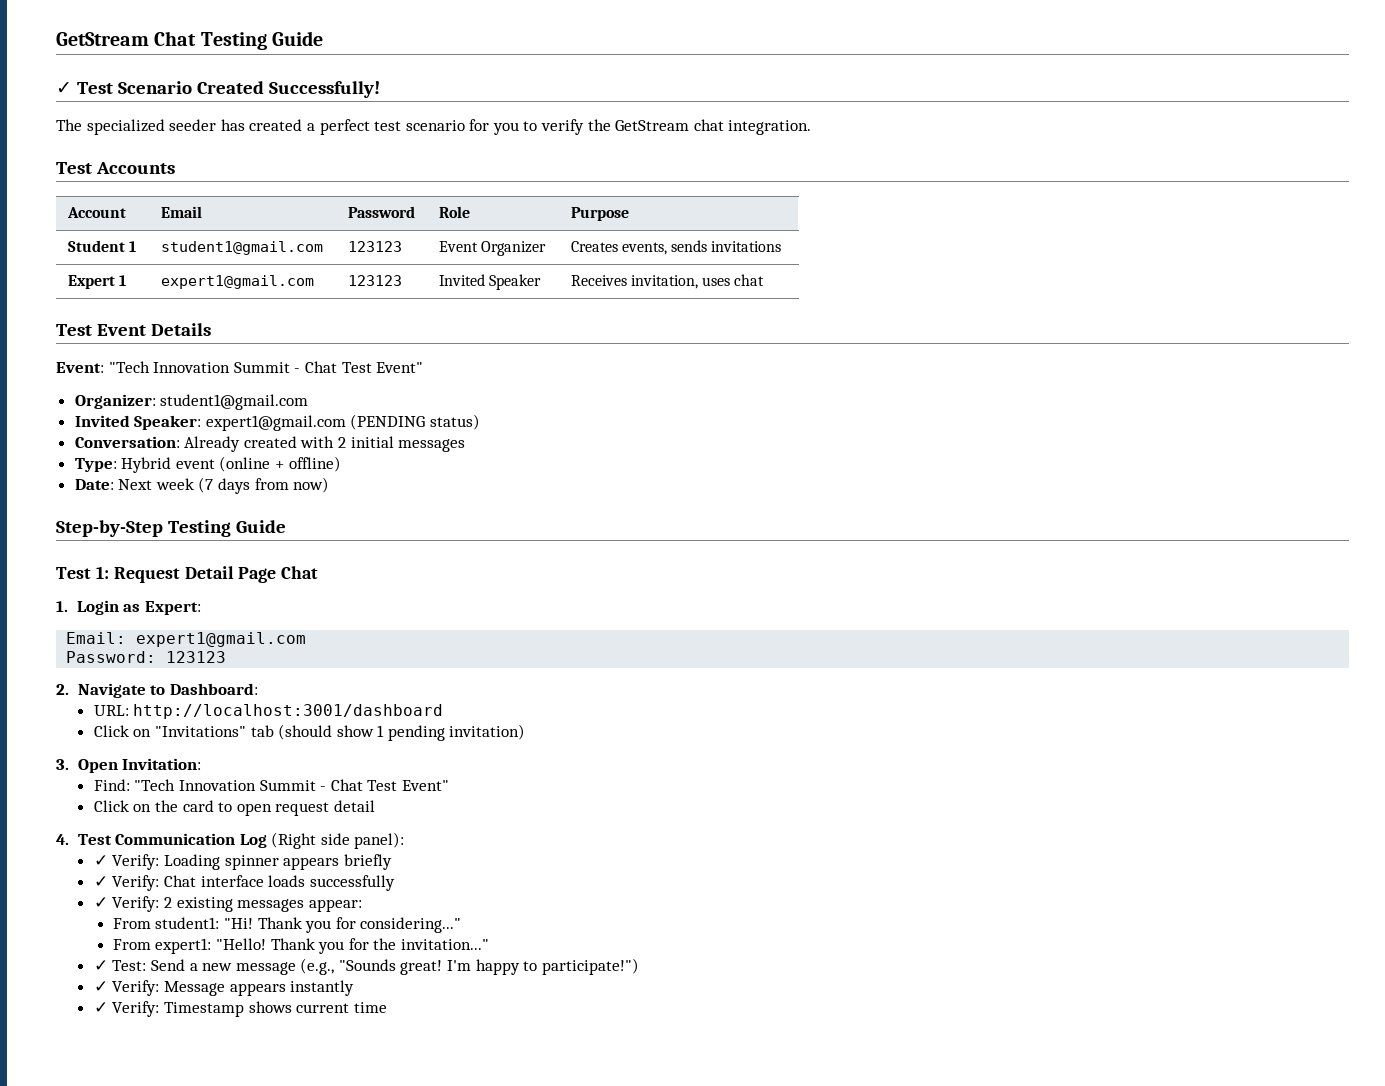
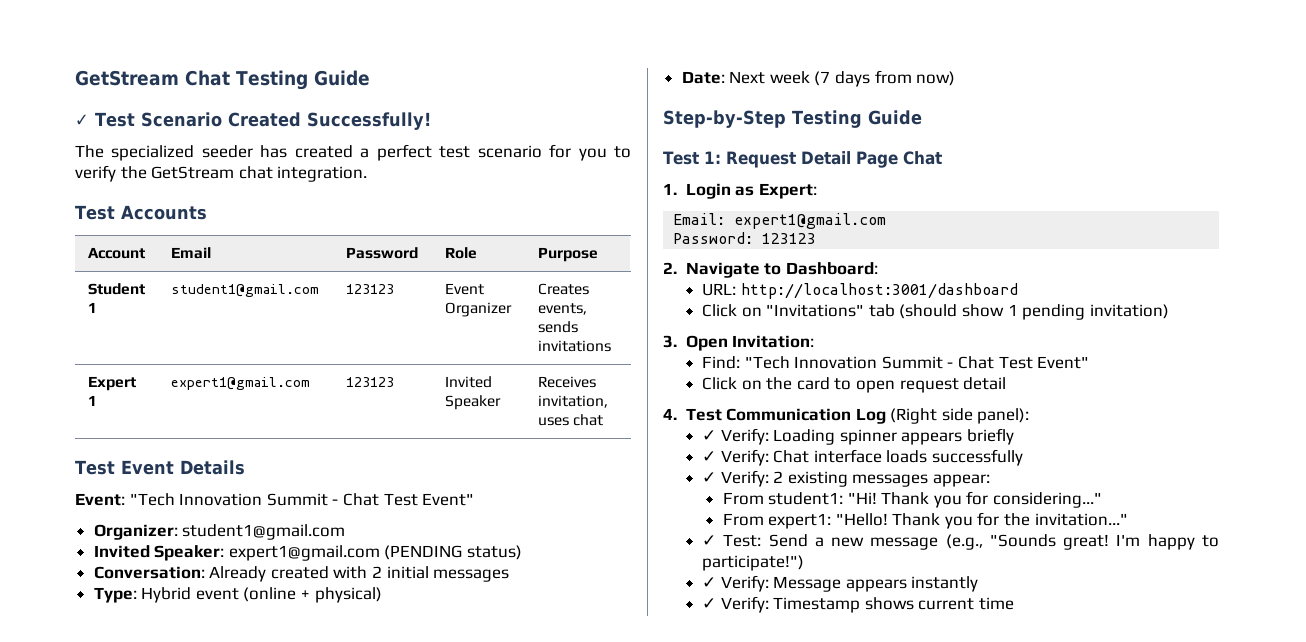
[288,456,341,472] offline) -> [314,587,382,603] physical)

